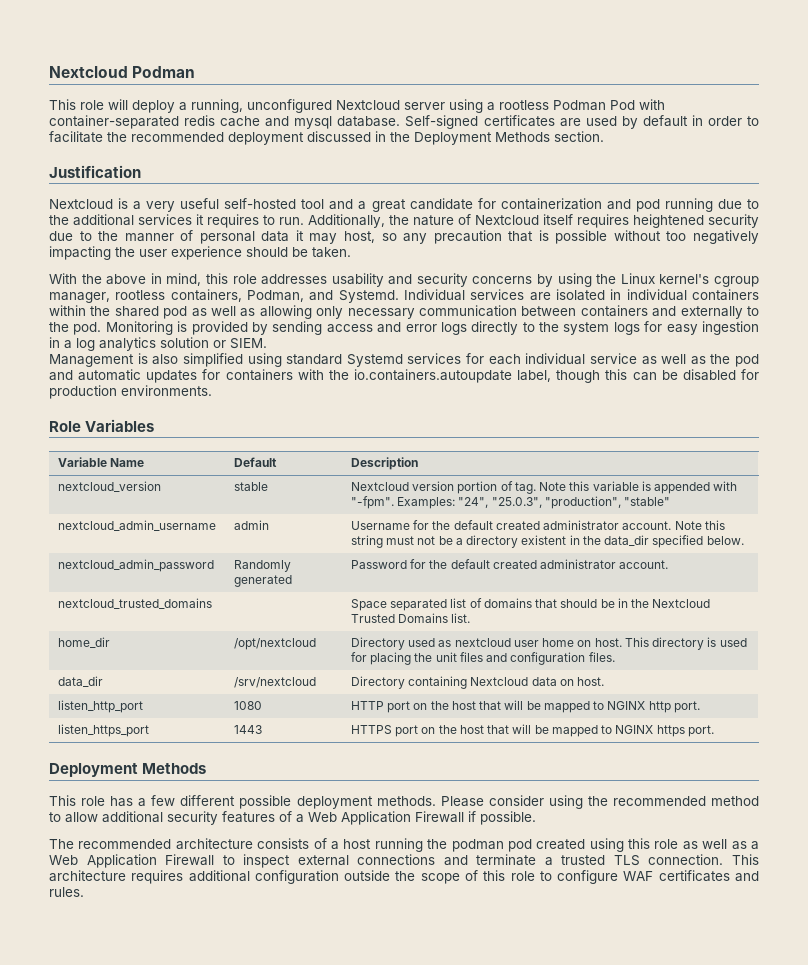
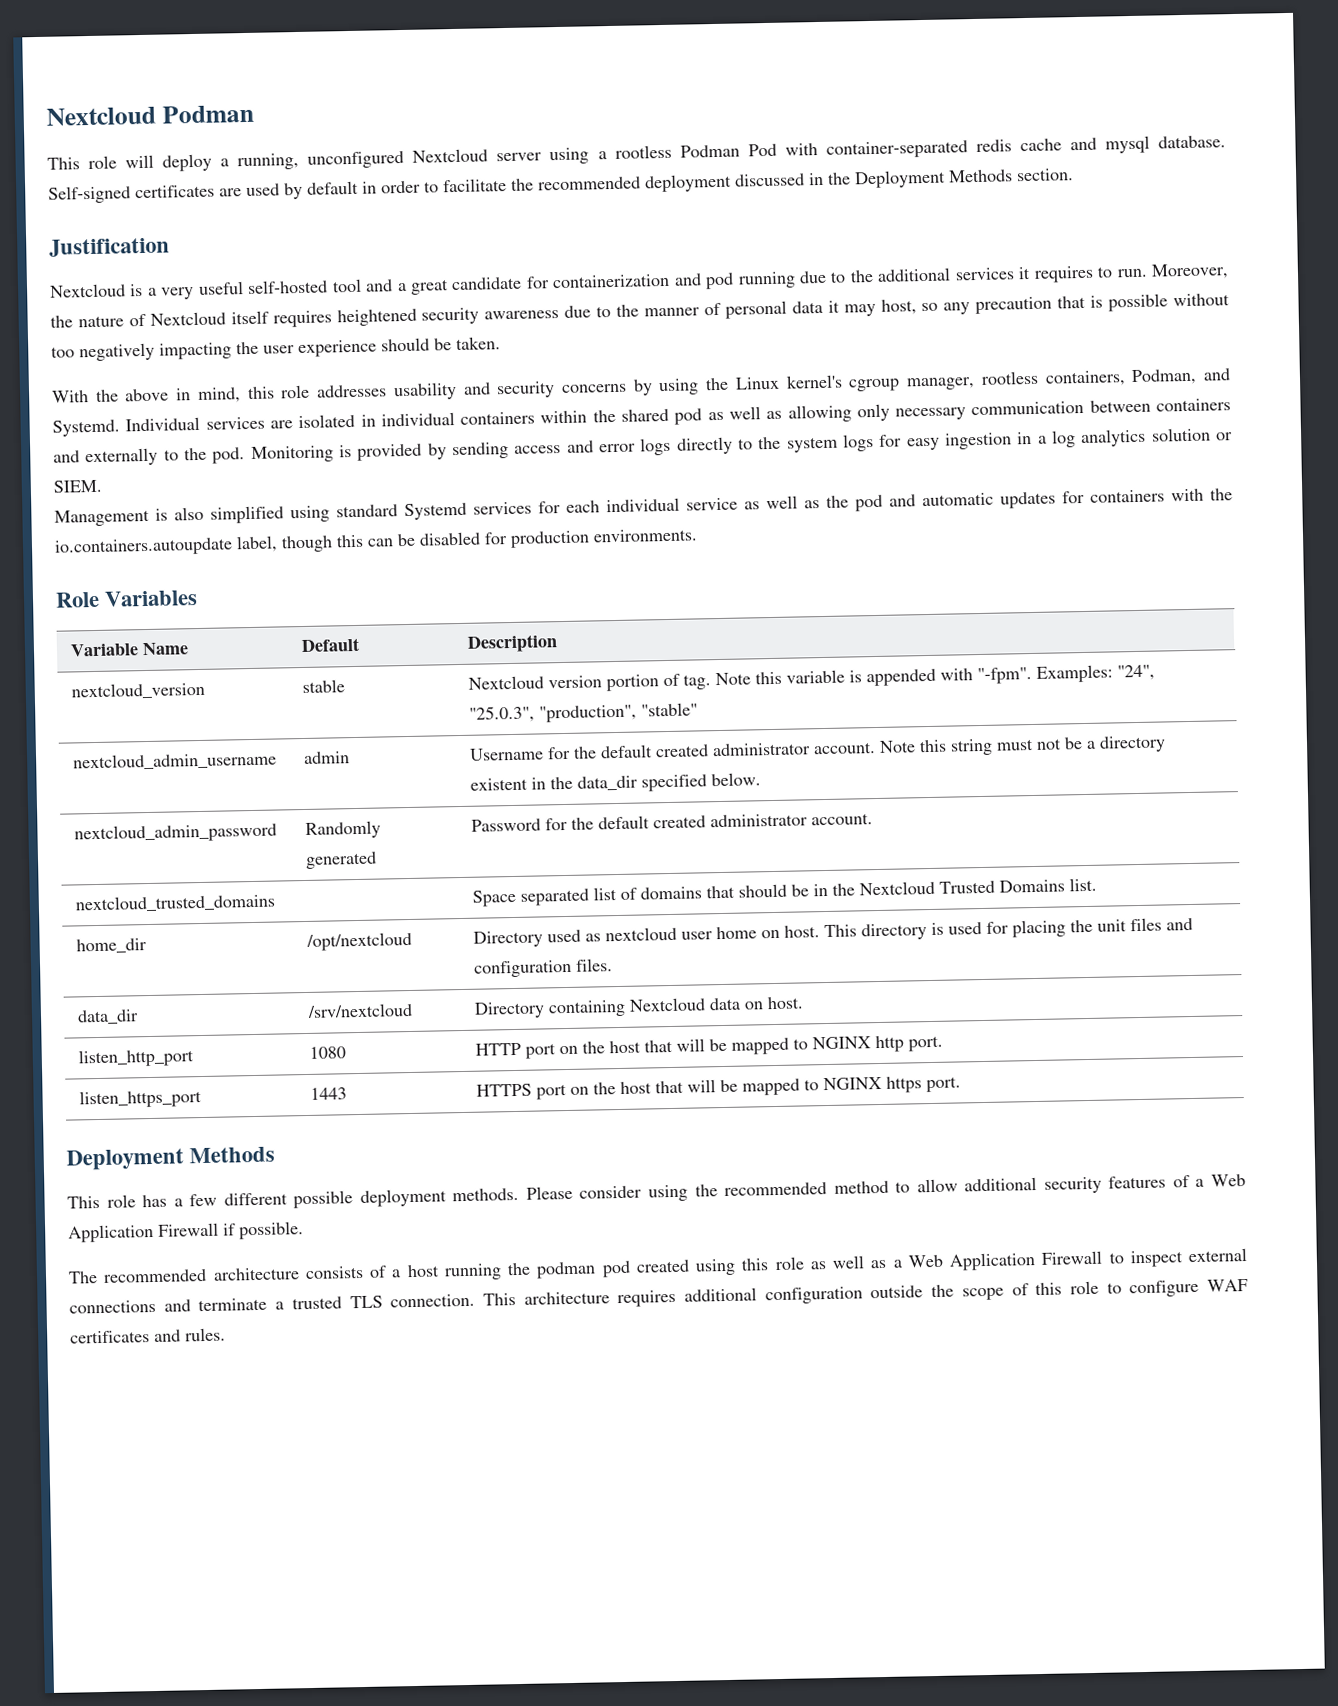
[308,214,385,228] Additionally, -> [1151,263,1230,280] Moreover,
(759, 221) none -> [484,310,560,320] awareness

